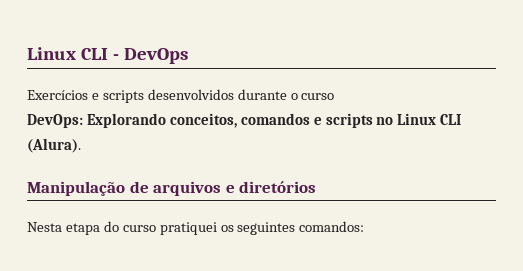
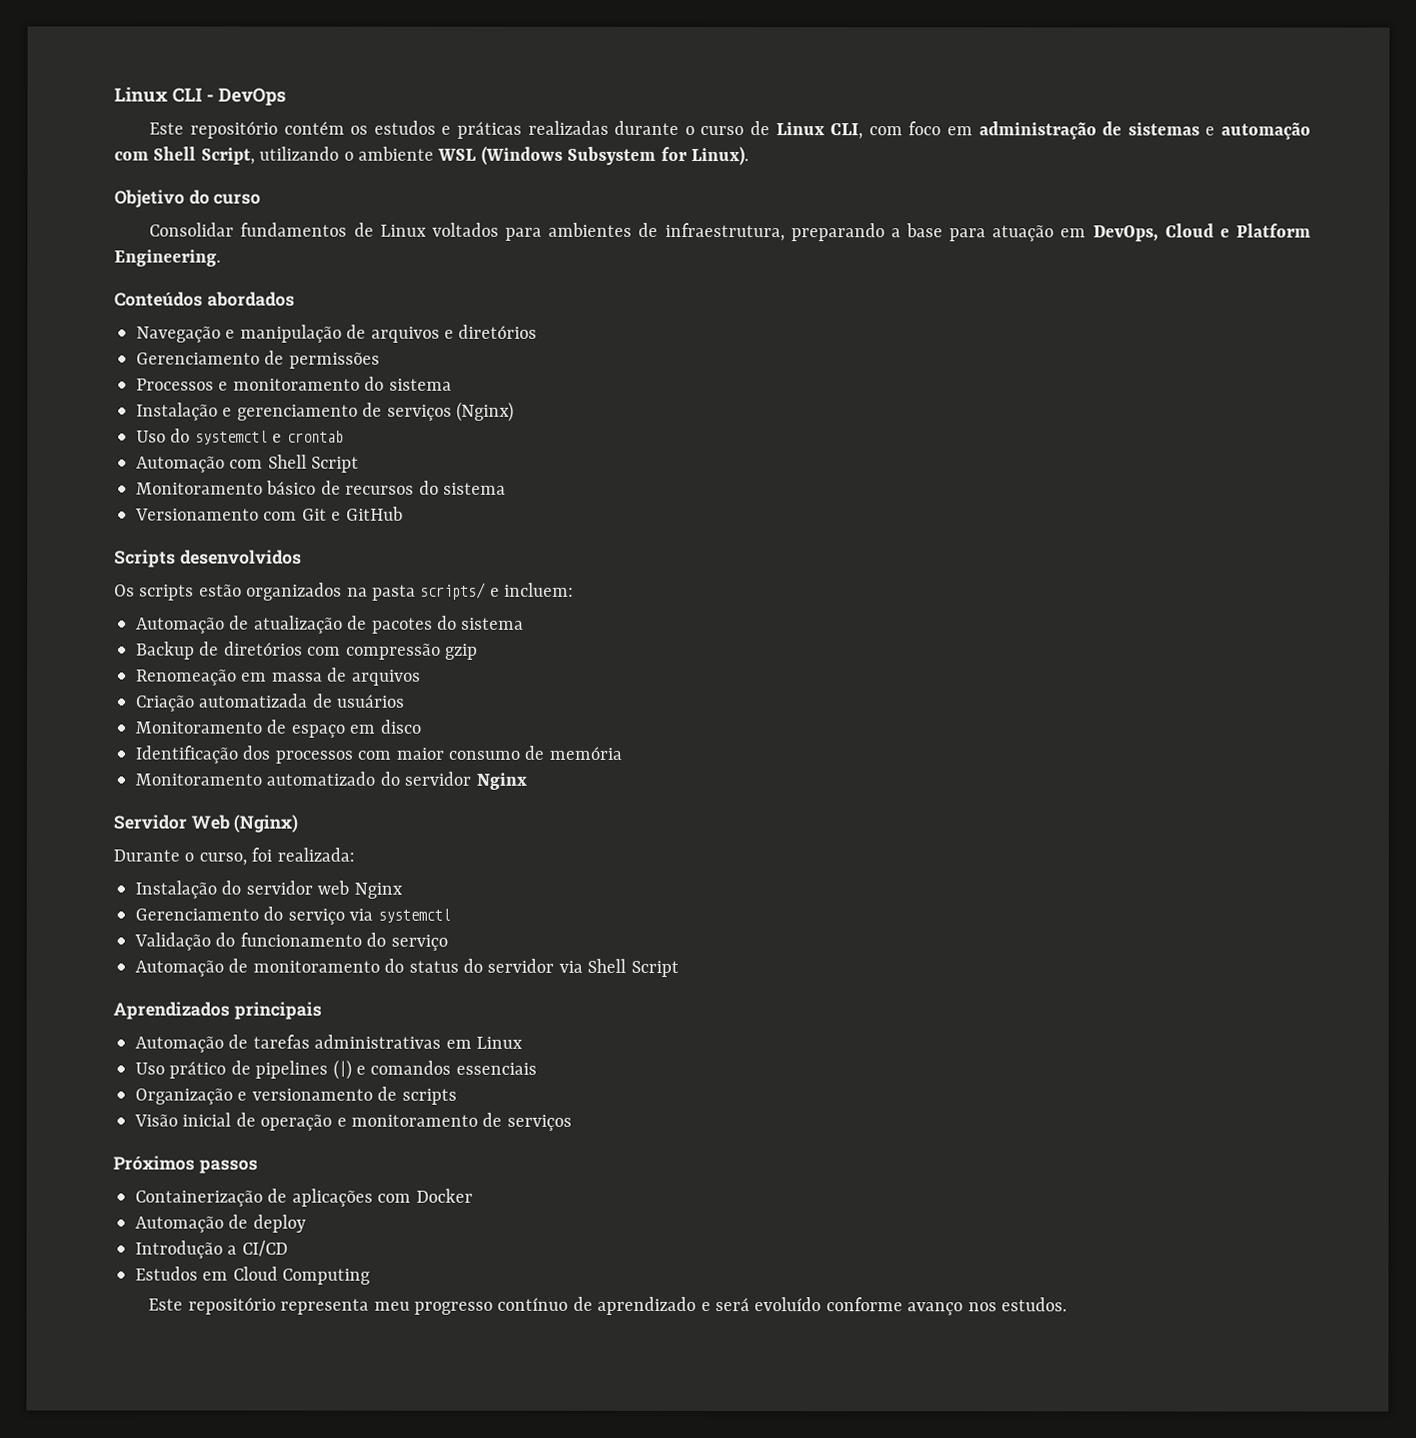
[27,89,335,103] [27,113,462,128] [27,138,81,153] [27,181,317,196] [27,221,365,235] Exercícios e scripts desenvolvidos durante o curso // DevOps: Explorando conceitos, comandos e scripts no Linux CLI (Alura). // Manipulação de arquivos e diretórios // Nesta etapa do curso pratiquei os seguintes comandos: -> [149,120,1311,140] [114,145,749,166] [114,189,262,208] [149,222,1312,242] [114,249,221,267] [114,291,295,307] [136,324,538,343] [136,350,380,369] [136,376,452,391] [136,401,514,422] [136,428,344,445] [136,454,360,473] [136,480,506,495] [135,506,403,521] [114,549,302,568] [114,582,575,601] [136,615,525,634] [136,641,478,660] [136,667,421,686] [136,693,406,712] [135,719,421,738] [135,745,622,764] [135,771,527,790] [113,814,299,833] [113,847,355,866] [135,880,403,899] [135,906,451,925] [134,932,448,951] [135,958,679,977] [113,1001,322,1020] [135,1034,523,1053] [135,1059,537,1080] [135,1086,457,1105] [134,1112,572,1131] [113,1155,258,1174] [135,1188,473,1207] [135,1214,306,1233] [135,1240,288,1259] [135,1266,371,1285] [148,1296,1067,1316] Este repositório contém os estudos e práticas realizadas durante o curso de Linux CLI, com foco em administração de sistemas e automação com Shell Script, utilizando o ambiente WSL (Windows Subsystem for Linux). // Objetivo do curso // Consolidar fundamentos de Linux voltados para ambientes de infraestrutura, preparando a base para atuação em DevOps, Cloud e Platform Engineering. // Conteúdos abordados // Navegação e manipulação de arquivos e diretórios // Gerenciamento de permissões // Processos e monitoramento do sistema // Instalação e gerenciamento de serviços (Nginx) // Uso do systemctl e crontab // Automação com Shell Script // Monitoramento básico de recursos do sistema // Versionamento com Git e GitHub // Scripts desenvolvidos // Os scripts estão organizados na pasta scripts/ e incluem: // Automação de atualização de pacotes do sistema // Backup de diretórios com compressão gzip // Renomeação em massa de arquivos // Criação automatizada de usuários // Monitoramento de espaço em disco // Identificação dos processos com maior consumo de memória // Monitoramento automatizado do servidor Nginx // Servidor Web (Nginx) // Durante o curso, foi realizada: // Instalação do servidor web Nginx // Gerenciamento do serviço via systemctl // Validação do funcionamento do serviço // Automação de monitoramento do status do servidor via Shell Script // Aprendizados principais // Automação de tarefas administrativas em Linux // Uso prático de pipelines (|) e comandos essenciais // Organização e versionamento de scripts // Visão inicial de operação e monitoramento de serviços // Próximos passos // Containerização de aplicações com Docker // Automação de deploy // Introdução a CI/CD // Estudos em Cloud Computing // Este repositório representa meu progresso contínuo de aprendizado e será evoluído conforme avanço nos estudos.

